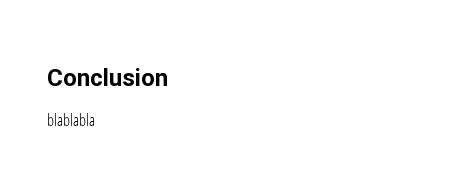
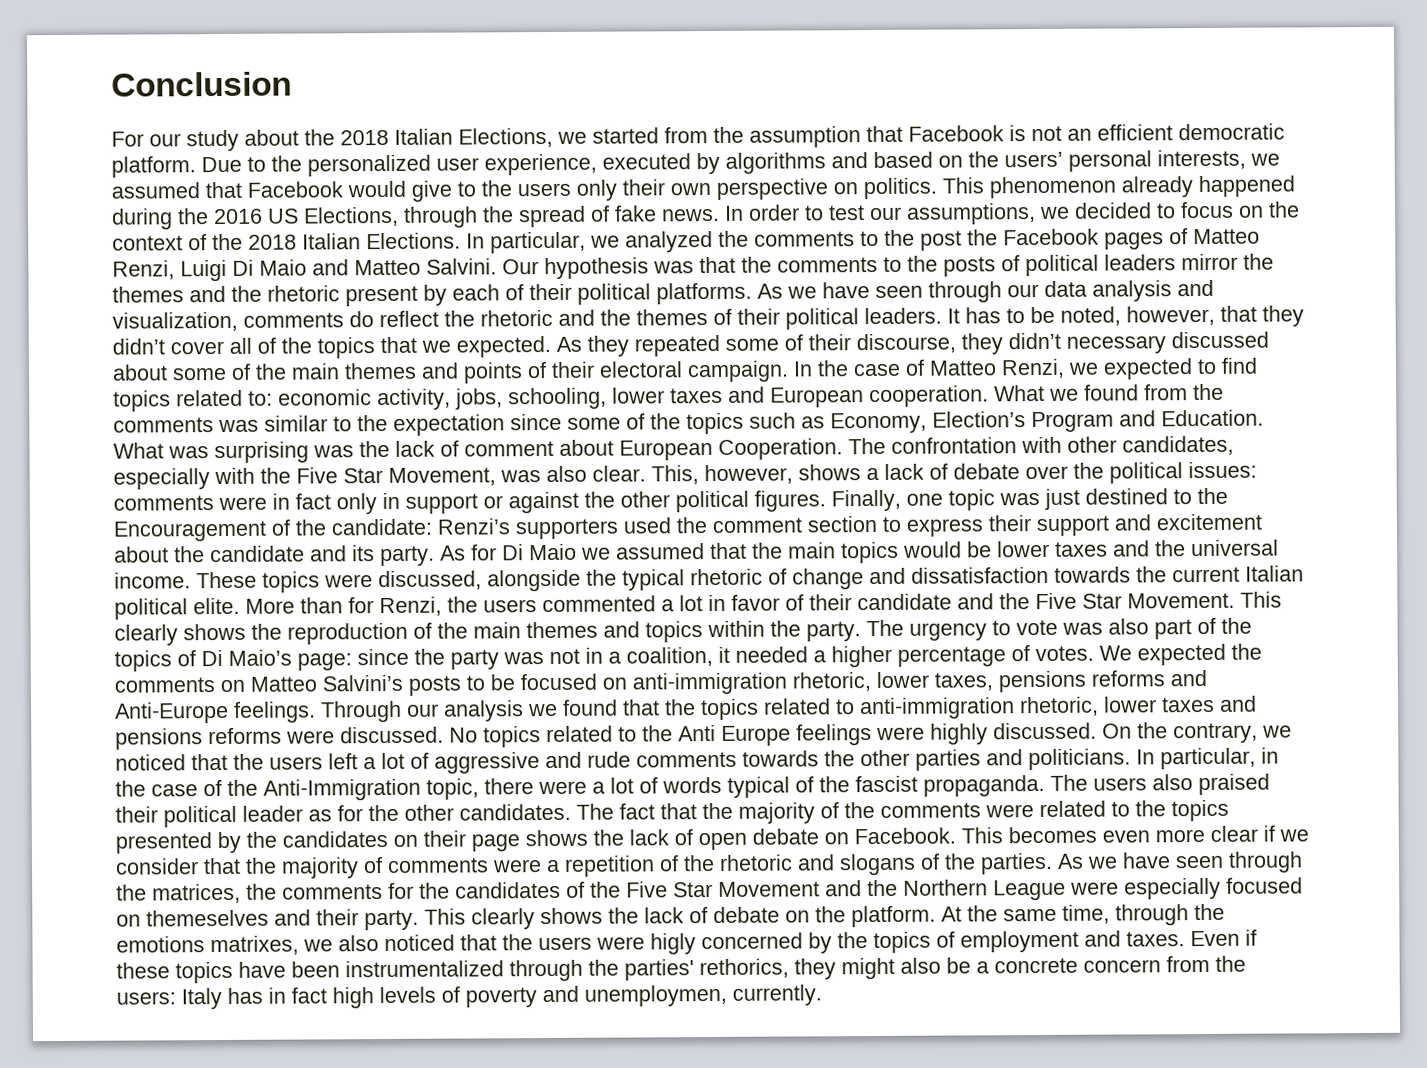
[47,113,95,126] blablabla -> [111,123,1285,152] [111,149,1280,178] [111,175,1295,202] [112,201,1300,230] [112,228,1260,254] [112,253,1274,282] [112,279,1214,307] [112,305,1304,332] [112,331,1269,359] [112,357,1258,384] [113,383,1224,412] [113,409,1264,436] [113,435,1234,464] [113,461,1257,490] [113,487,1228,515] [113,513,1262,542] [114,539,1279,567] [114,565,1304,593] [114,591,1282,620] [114,617,1252,646] [114,643,1262,672] [114,669,1207,696] [115,695,1257,724] [115,722,1292,750] [115,747,1279,774] [115,773,1270,801] [115,799,1229,828] [115,825,1309,854] [115,851,1303,879] [116,877,1303,904] [116,903,1225,931] [116,929,1257,956] [116,955,1246,984] [116,984,822,1010] For our study about the 2018 Italian Elections, we started from the assumption that Facebook is not an efficient democratic platform. Due to the personalized user experience, executed by algorithms and based on the users’ personal interests, we assumed that Facebook would give to the users only their own perspective on politics. This phenomenon already happened during the 2016 US Elections, through the spread of fake news. In order to test our assumptions, we decided to focus on the context of the 2018 Italian Elections. In particular, we analyzed the comments to the post the Facebook pages of Matteo Renzi, Luigi Di Maio and Matteo Salvini. Our hypothesis was that the comments to the posts of political leaders mirror the themes and the rhetoric present by each of their political platforms. As we have seen through our data analysis and visualization, comments do reflect the rhetoric and the themes of their political leaders. It has to be noted, however, that they didn’t cover all of the topics that we expected. As they repeated some of their discourse, they didn’t necessary discussed about some of the main themes and points of their electoral campaign. In the case of Matteo Renzi, we expected to find topics related to: economic activity, jobs, schooling, lower taxes and European cooperation. What we found from the comments was similar to the expectation since some of the topics such as Economy, Election’s Program and Education. What was surprising was the lack of comment about European Cooperation. The confrontation with other candidates, especially with the Five Star Movement, was also clear. This, however, shows a lack of debate over the political issues: comments were in fact only in support or against the other political figures. Finally, one topic was just destined to the Encouragement of the candidate: Renzi’s supporters used the comment section to express their support and excitement about the candidate and its party. As for Di Maio we assumed that the main topics would be lower taxes and the universal income. These topics were discussed, alongside the typical rhetoric of change and dissatisfaction towards the current Italian political elite. More than for Renzi, the users commented a lot in favor of their candidate and the Five Star Movement. This clearly shows the reproduction of the main themes and topics within the party. The urgency to vote was also part of the topics of Di Maio’s page: since the party was not in a coalition, it needed a higher percentage of votes. We expected the comments on Matteo Salvini’s posts to be focused on anti-immigration rhetoric, lower taxes, pensions reforms and Anti-Europe feelings. Through our analysis we found that the topics related to anti-immigration rhetoric, lower taxes and pensions reforms were discussed. No topics related to the Anti Europe feelings were highly discussed. On the contrary, we noticed that the users left a lot of aggressive and rude comments towards the other parties and politicians. In particular, in the case of the Anti-Immigration topic, there were a lot of words typical of the fascist propaganda. The users also praised their political leader as for the other candidates. The fact that the majority of the comments were related to the topics presented by the candidates on their page shows the lack of open debate on Facebook. This becomes even more clear if we consider that the majority of comments were a repetition of the rhetoric and slogans of the parties. As we have seen through the matrices, the comments for the candidates of the Five Star Movement and the Northern League were especially focused on themeselves and their party. This clearly shows the lack of debate on the platform. At the same time, through the emotions matrixes, we also noticed that the users were higly concerned by the topics of employment and taxes. Even if these topics have been instrumentalized through the parties' rethorics, they might also be a concrete concern from the users: Italy has in fact high levels of poverty and unemploymen, currently.

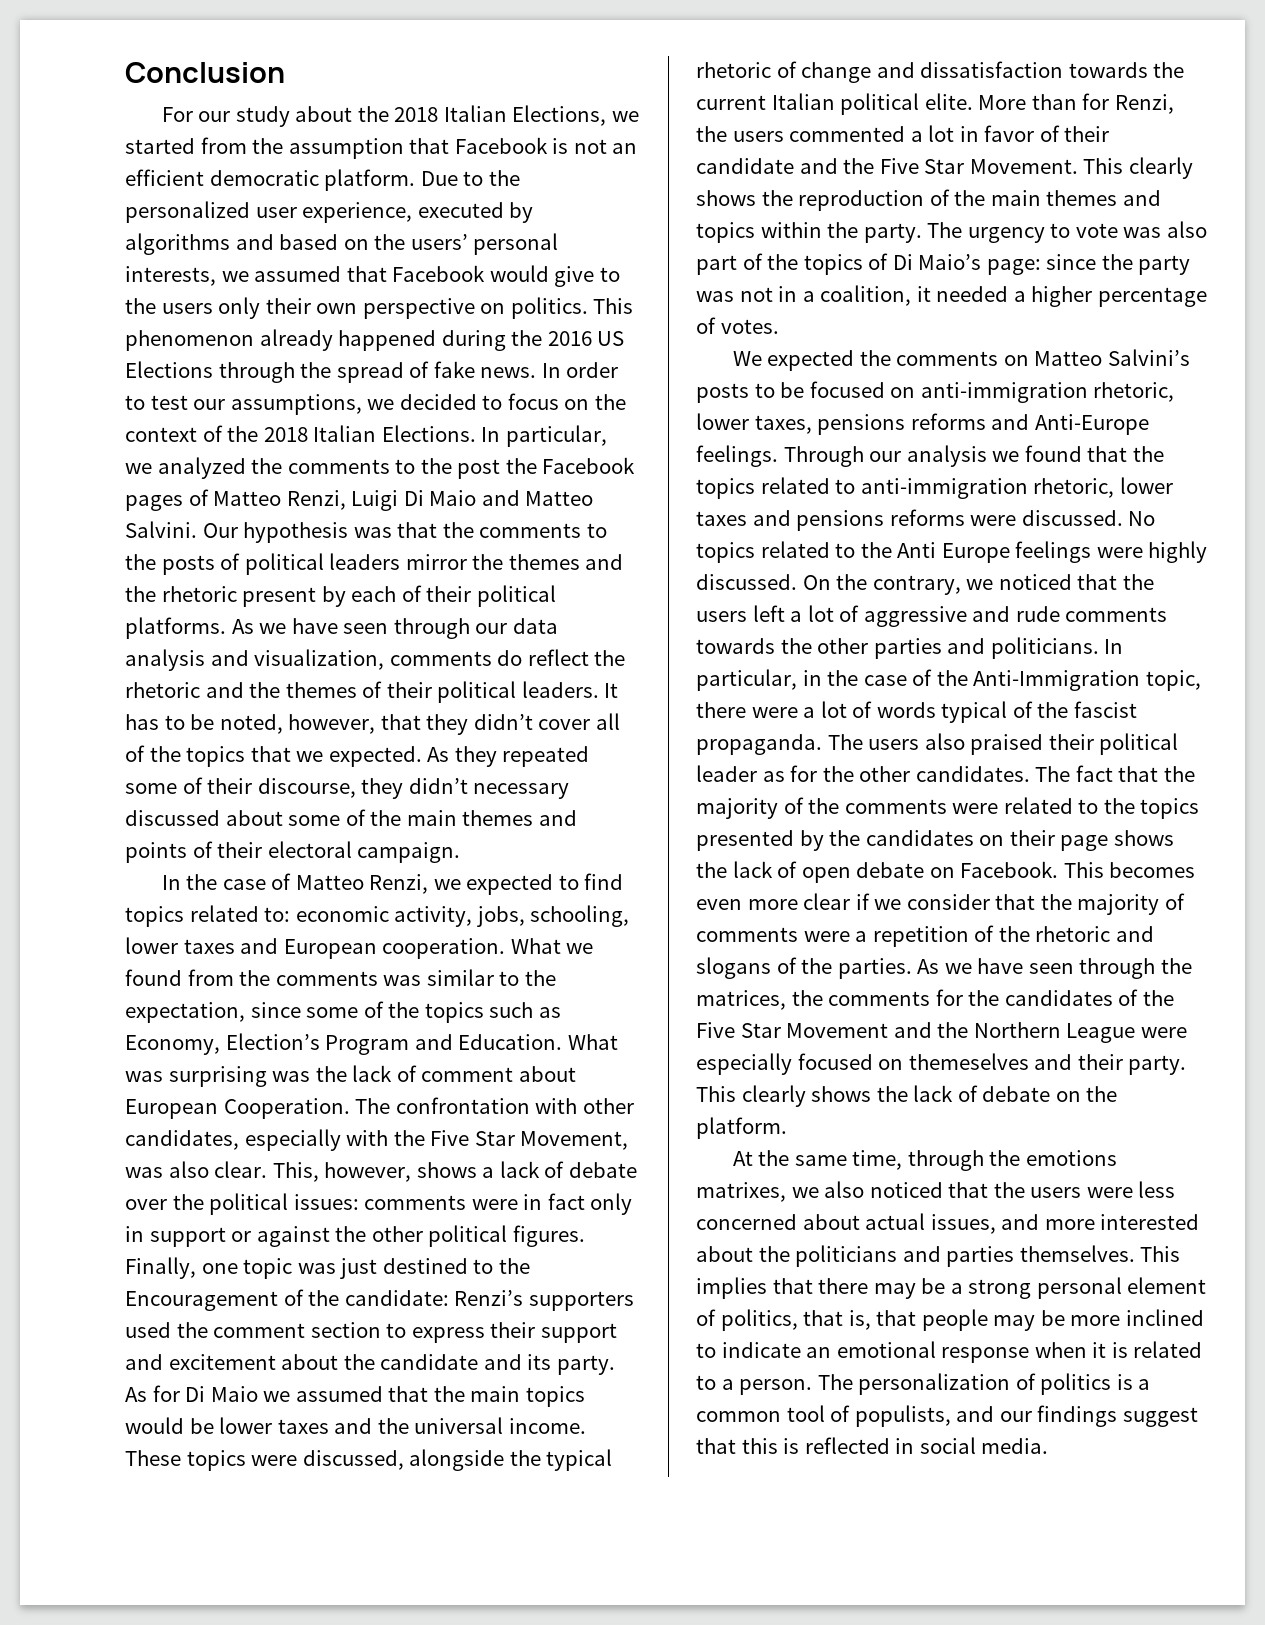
[303,206,399,227] Elections, -> [125,361,213,378] Elections
(789, 371) none -> (461, 852) //
[393,414,505,436] expectation -> [125,1002,245,1023] expectation,
(1094, 653) none -> (779, 326) //
(936, 916) none -> (787, 1128) //
[650,929,1257,955] [116,955,1246,984] [116,984,822,1010] higly concerned by the topics of employment and taxes. Even if these topics have been instrumentalized through the parties' rethorics, they might also be a concrete concern from the users: Italy has in fact high levels of poverty and unemploymen, currently. -> [1138,1181,1176,1198] [696,1213,1200,1234] [696,1245,1181,1267] [696,1277,1207,1299] [696,1309,1204,1331] [696,1341,1203,1363] [696,1373,1151,1395] [696,1405,1198,1427] [696,1437,1049,1454] less concerned about actual issues, and more interested about the politicians and parties themselves. This implies that there may be a strong personal element of politics, that is, that people may be more inclined to indicate an emotional response when it is related to a person. The personalization of politics is a common tool of populists, and our findings suggest that this is reflected in social media.

